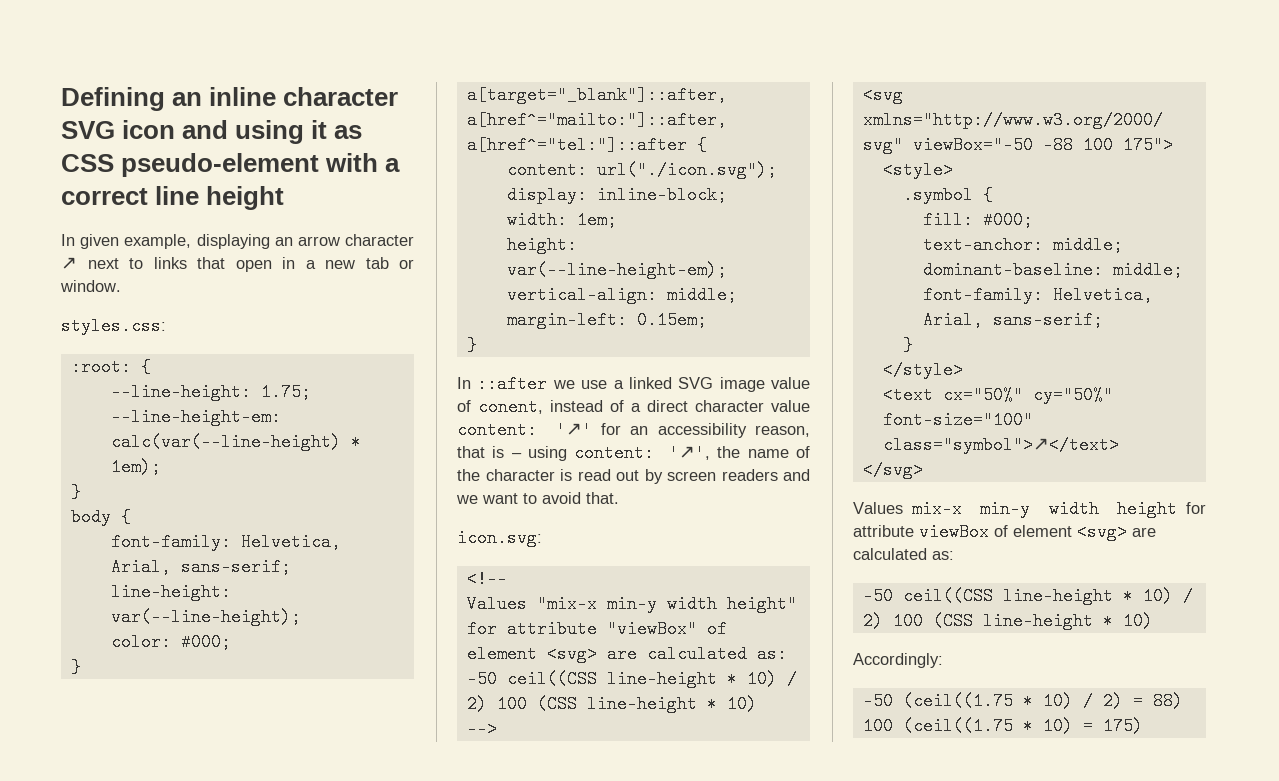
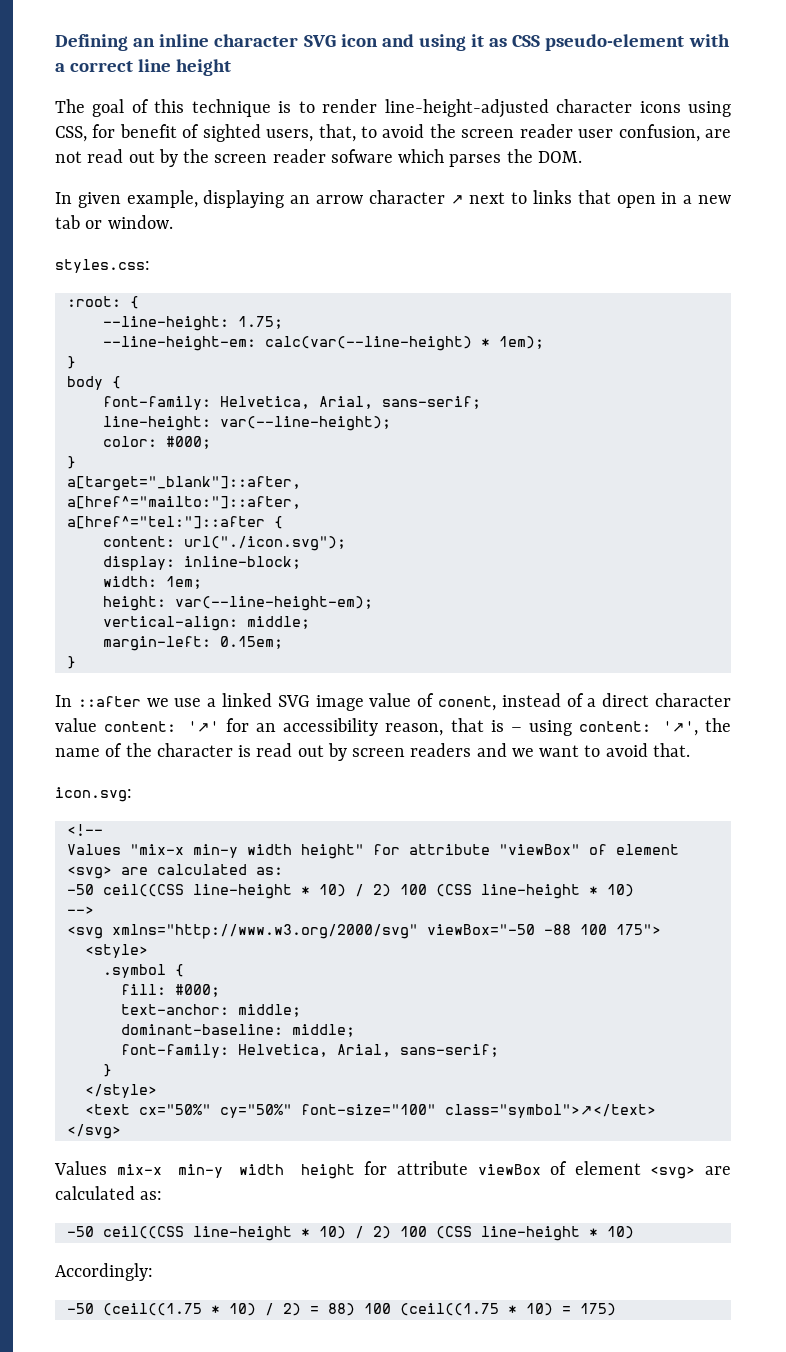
(285, 198) none -> [55,99,731,118] [55,124,732,142] [55,149,582,167] // The goal of this technique is to render line-height-adjusted character icons using CSS, for benefit of sighted users, that, to avoid the screen reader user confusion, are not read out by the screen reader sofware which parses the DOM.

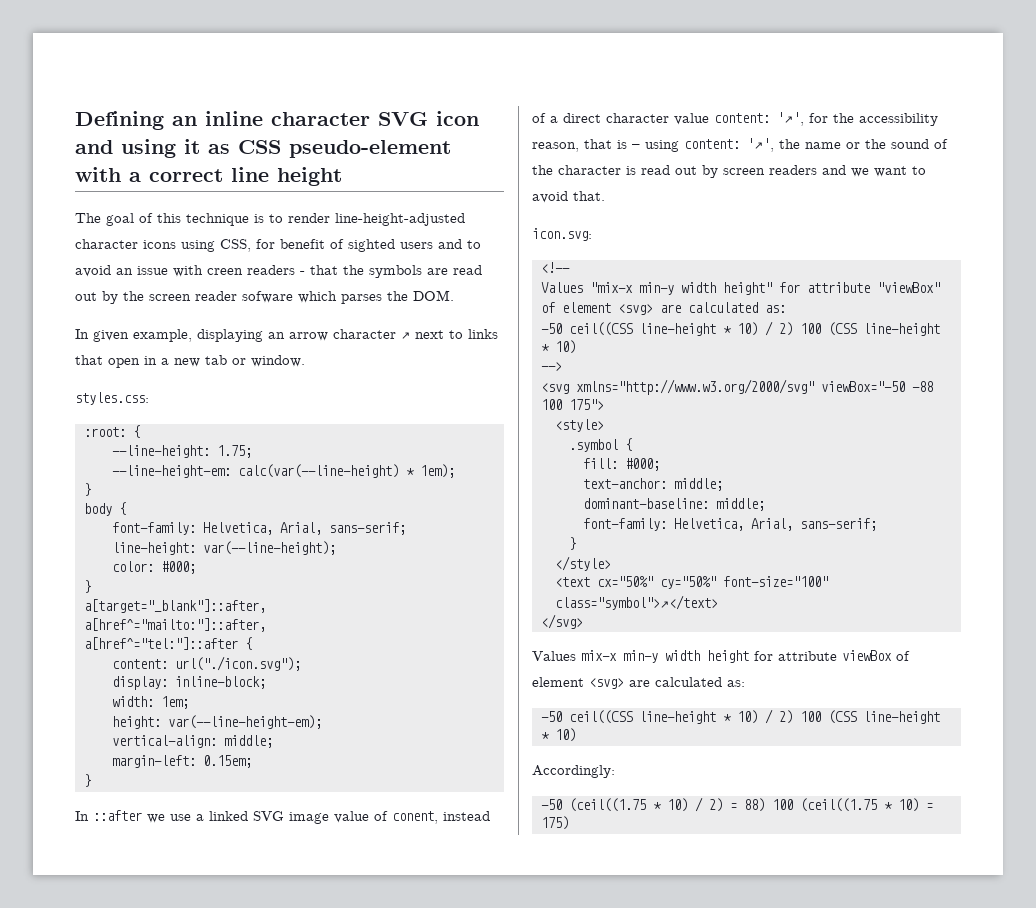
[266,124,732,142] [55,151,82,163] users, that, to avoid the screen reader user confusion, are not -> [400,239,481,249] [75,265,448,278] users and to avoid an issue with creen readers - that the symbols are
[188,718,277,732] '↗' for an -> [777,112,854,126] '↗', for the
(100, 752) none -> [846,139,929,149] or the sound

